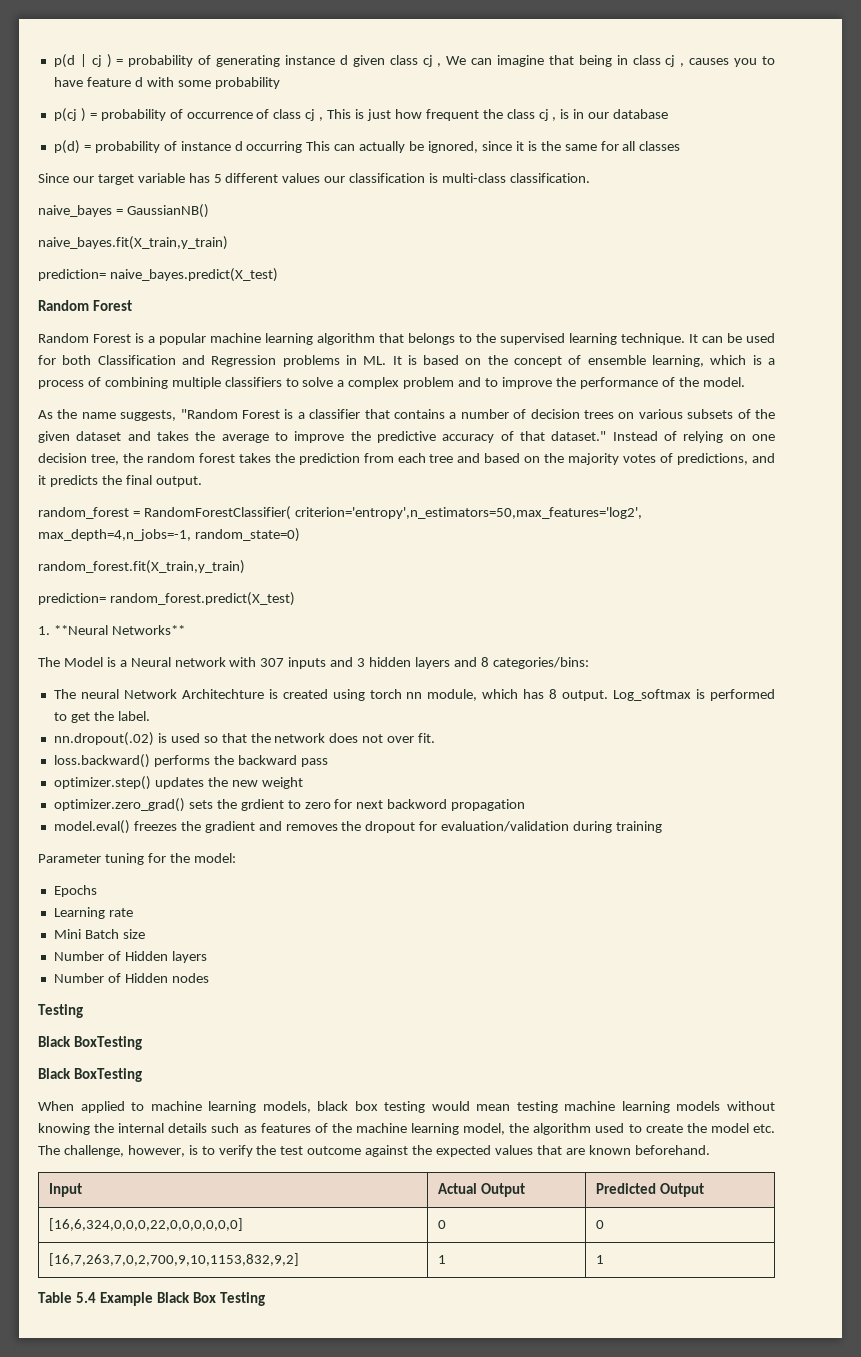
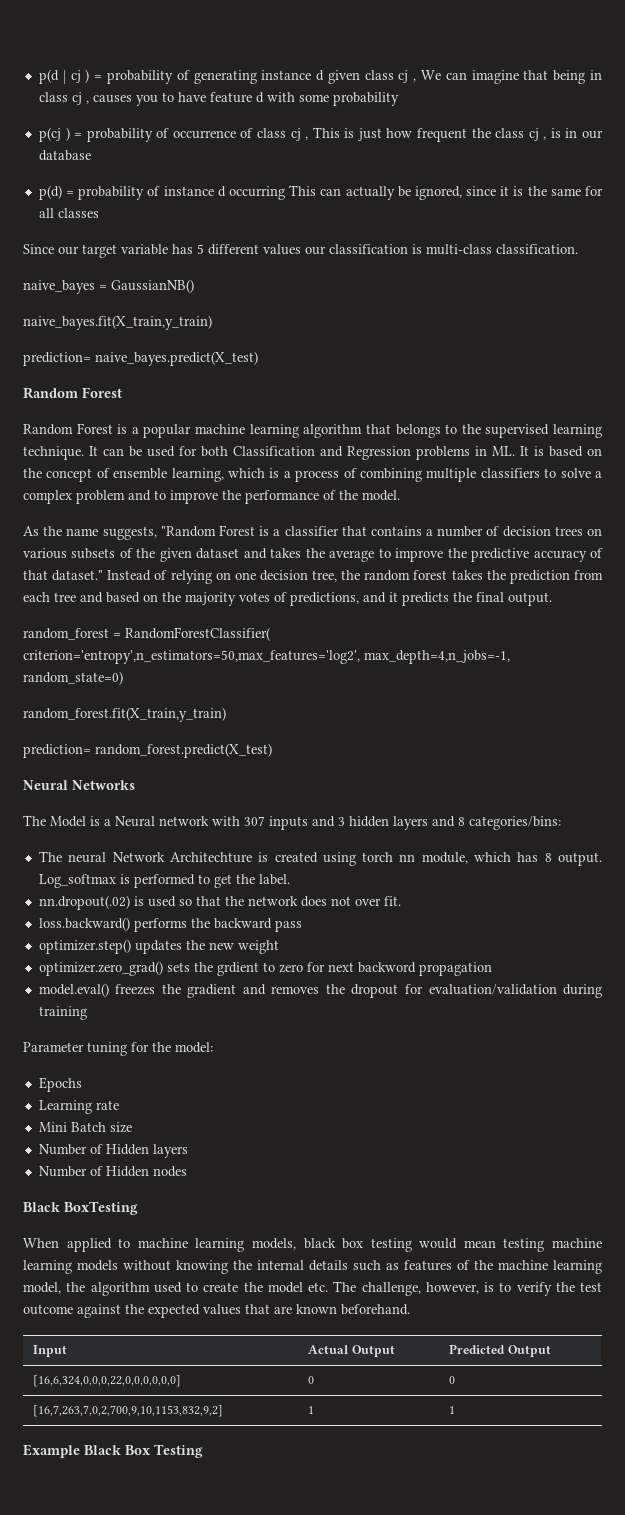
[38,625,185,635] 1. **Neural Networks** -> [23,780,135,790] Neural Networks
[38,1004,83,1018] [38,1036,142,1050] // Testing // Black BoxTesting -> (187, 1171) none
[38,1292,96,1303] Table 5.4 -> (456, 1410) none

